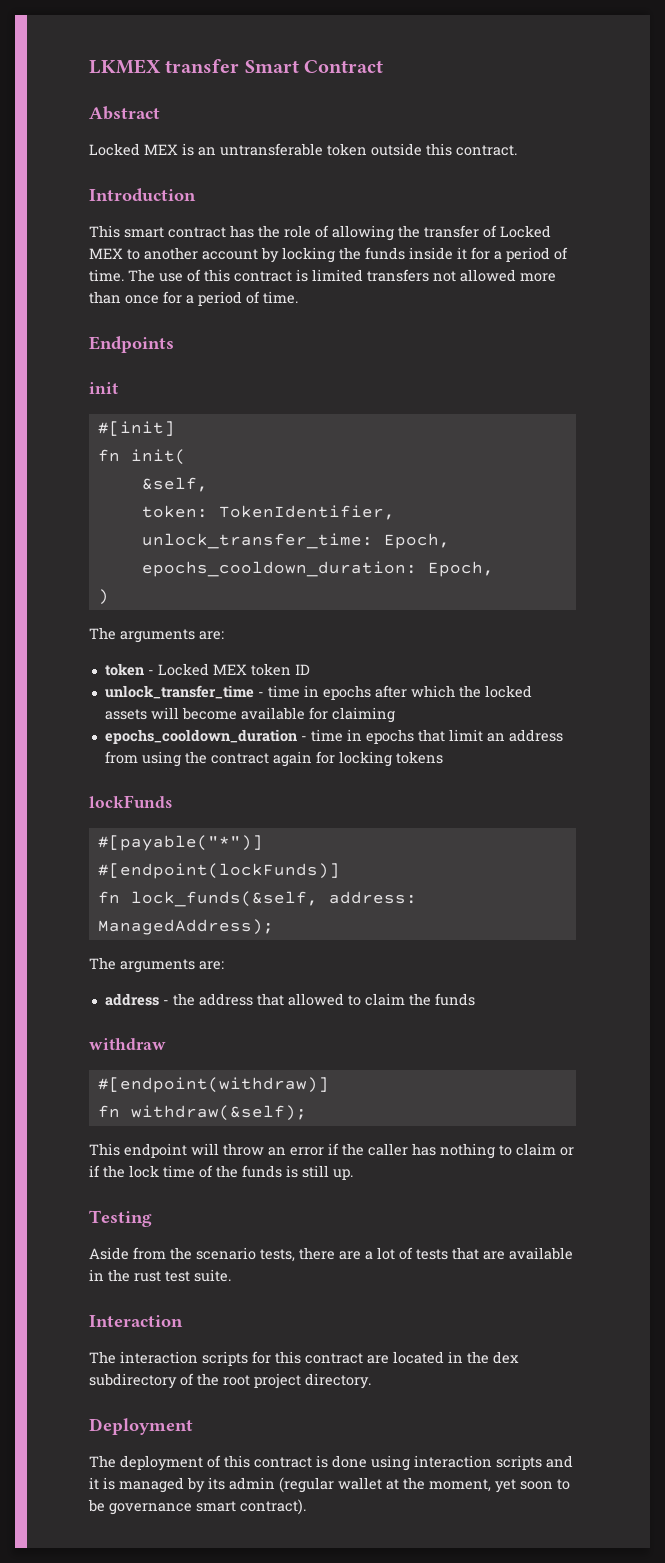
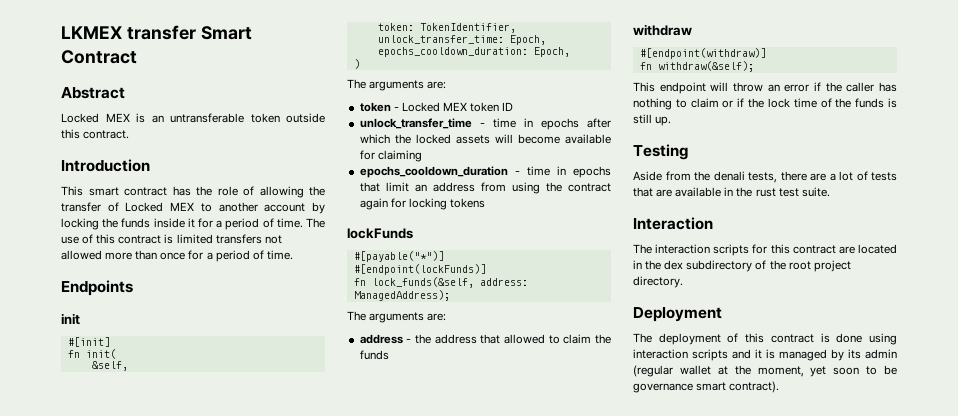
[196,1247,256,1260] scenario -> [713,171,745,181] denali

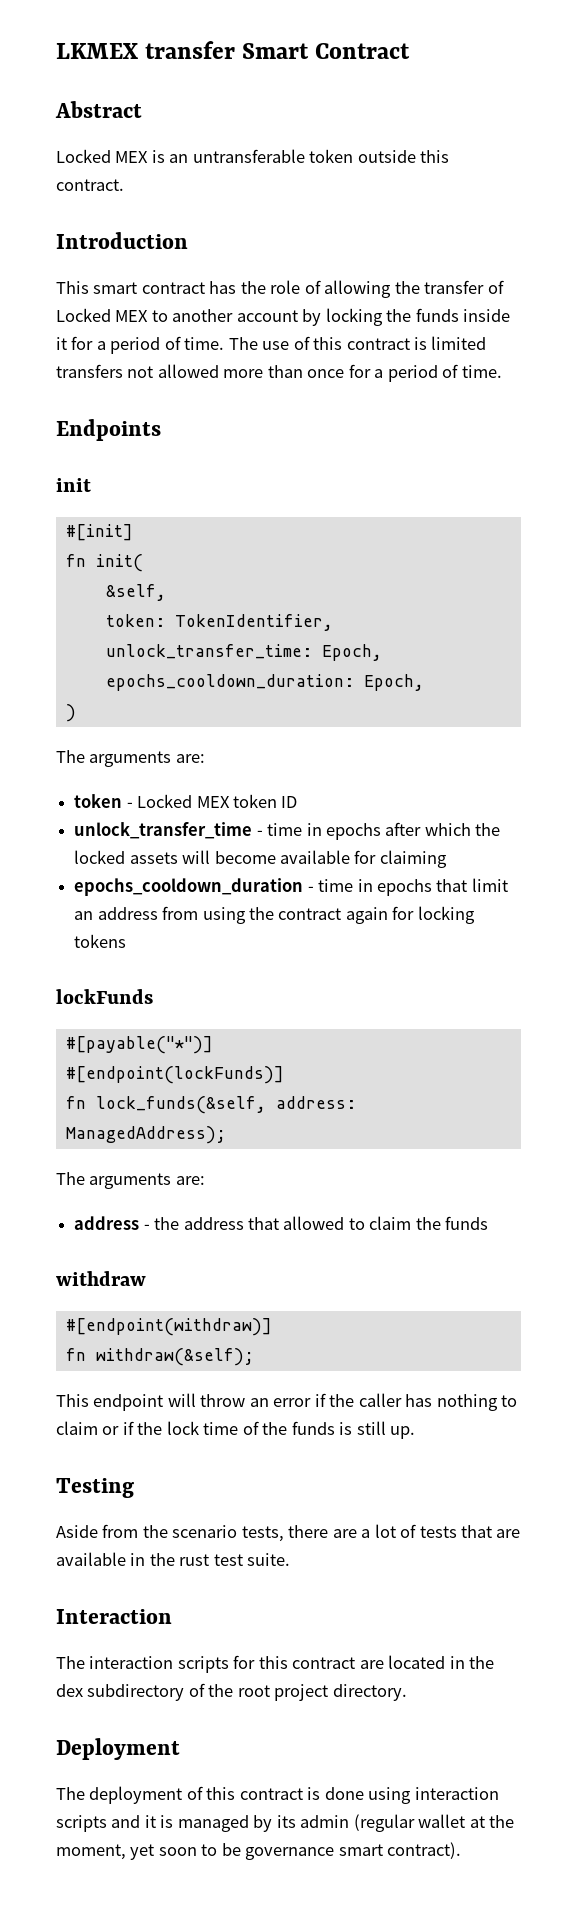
[713,171,745,181] denali -> [172,1525,238,1538] scenario

